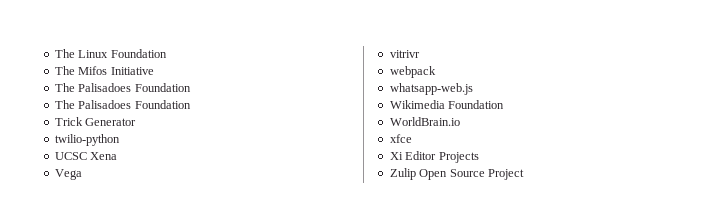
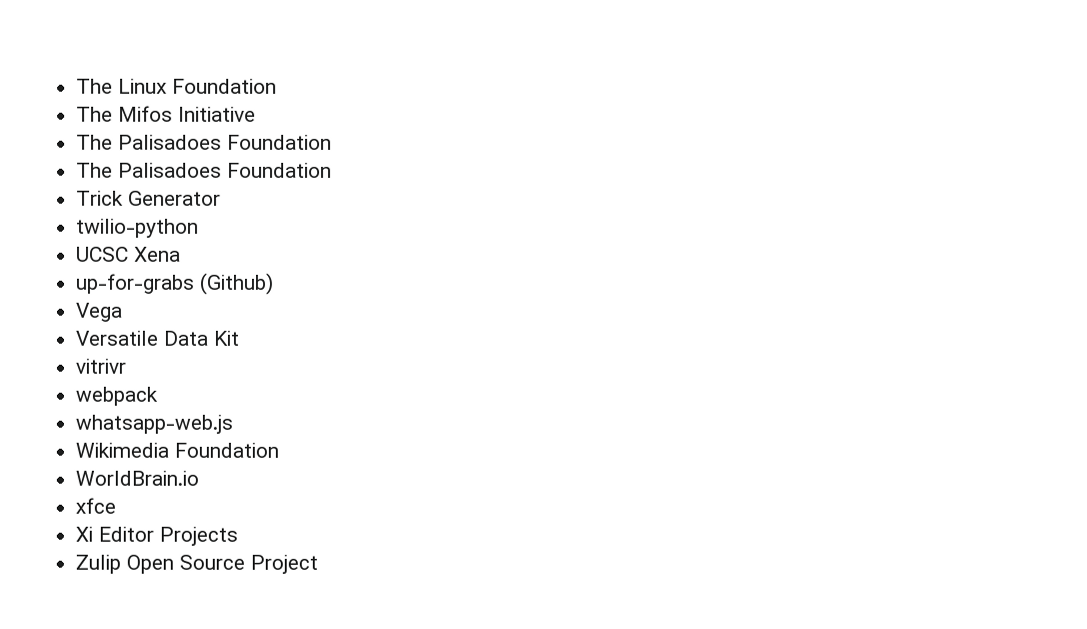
(118, 156) none -> [76,272,275,295] // up-for-grabs (Github)
(82, 174) none -> [75,330,240,346] // Versatile Data Kit

